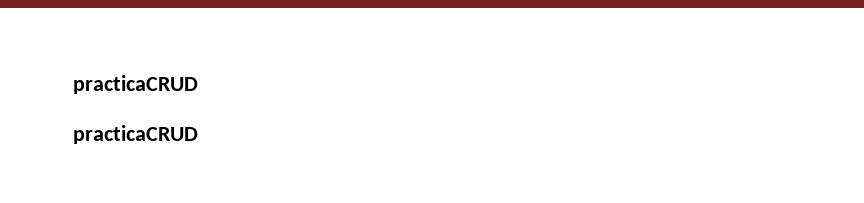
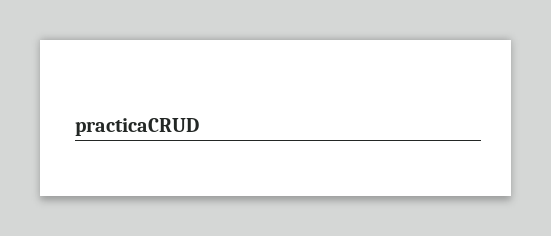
[73,75,198,94] [73,125,198,144] practicaCRUD // practicaCRUD -> [75,118,199,136] practicaCRUD

